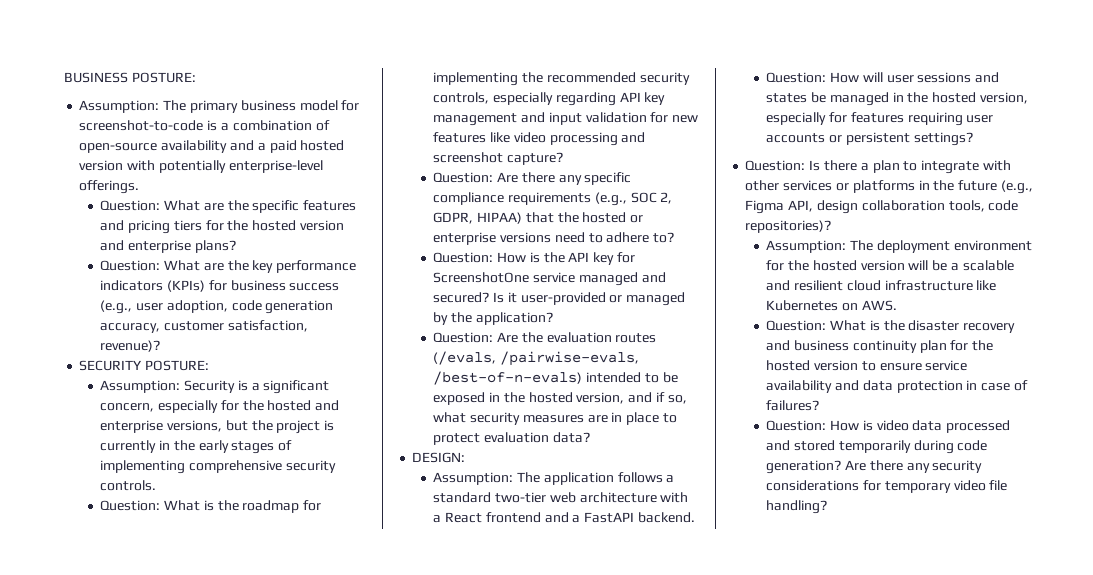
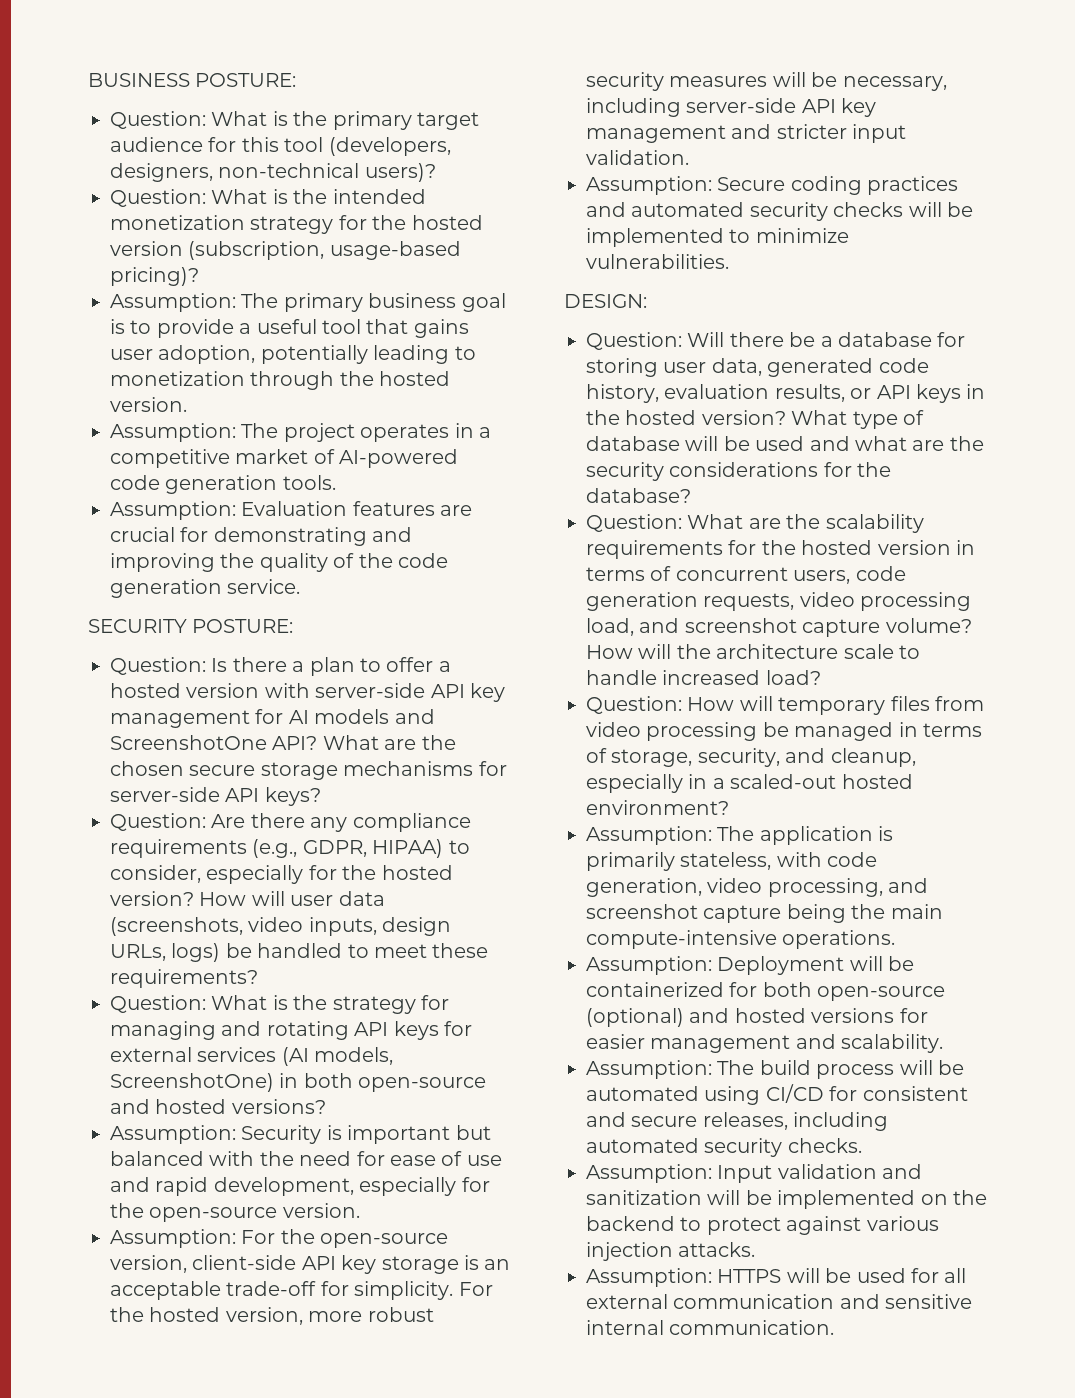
[79,100,360,113] [79,120,330,131] [79,140,345,153] [79,160,323,173] [79,180,140,194] [100,200,357,213] [100,220,344,234] [100,240,236,253] [100,260,357,273] [100,280,340,292] [100,300,334,314] [100,320,308,333] [100,340,161,352] [79,360,210,371] [100,380,330,394] [100,400,340,413] [100,420,335,434] [100,440,293,454] [100,460,336,474] [100,480,157,491] [100,500,322,513] [433,72,690,86] [433,92,666,106] [433,112,699,126] [433,132,646,146] [433,152,563,165] [433,172,632,185] [433,192,673,206] [433,212,644,224] [433,232,675,245] [433,252,635,265] [433,272,666,286] [433,292,686,306] [433,312,553,325] [433,332,657,343] [433,351,639,366] [433,371,678,385] [433,392,687,405] [433,412,677,425] [433,432,590,445] [412,452,466,463] [433,472,675,485] [433,492,689,503] [433,512,695,523] [766,72,1000,83] [766,92,1028,106] [766,112,994,126] [766,132,973,146] Assumption: The primary business model for screenshot-to-code is a combination of open-source availability and a paid hosted version with potentially enterprise-level offerings. // Question: What are the specific features and pricing tiers for the hosted version and enterprise plans? // Question: What are the key performance indicators (KPIs) for business success (e.g., user adoption, code generation accuracy, customer satisfaction, revenue)? // SECURITY POSTURE: // Assumption: Security is a significant concern, especially for the hosted and enterprise versions, but the project is currently in the early stages of implementing comprehensive security controls. // Question: What is the roadmap for implementing the recommended security controls, especially regarding API key management and input validation for new features like video processing and screenshot capture? // Question: Are there any specific compliance requirements (e.g., SOC 2, GDPR, HIPAA) that the hosted or enterprise versions need to adhere to? // Question: How is the API key for ScreenshotOne service managed and secured? Is it user-provided or managed by the application? // Question: Are the evaluation routes (/evals, /pairwise-evals, /best-of-n-evals) intended to be exposed in the hosted version, and if so, what security measures are in place to protect evaluation data? // DESIGN: // Assumption: The application follows a standard two-tier web architecture with a React frontend and a FastAPI backend. // Question: How will user sessions and states be managed in the hosted version, especially for features requiring user accounts or persistent settings? -> [110,111,479,130] [110,137,451,156] [110,163,436,182] [110,189,426,207] [110,215,483,234] [110,241,461,260] [110,267,199,286] [110,293,506,312] [110,319,469,338] [110,345,476,364] [110,371,451,390] [110,397,187,412] [110,423,491,442] [110,449,459,468] [110,475,336,494] [110,501,473,520] [110,527,413,546] [110,553,448,572] [110,579,301,598] [88,619,294,633] Question: What is the primary target audience for this tool (developers, designers, non-technical users)? // Question: What is the intended monetization strategy for the hosted version (subscription, usage-based pricing)? // Assumption: The primary business goal is to provide a useful tool that gains user adoption, potentially leading to monetization through the hosted version. // Assumption: The project operates in a competitive market of AI-powered code generation tools. // Assumption: Evaluation features are crucial for demonstrating and improving the quality of the code generation service. // SECURITY POSTURE:
[921,160,1011,174] [745,180,1033,194] [745,200,1019,214] [745,220,832,233] [766,240,1032,253] [766,260,1014,271] [766,280,997,291] [766,300,897,311] [766,320,1016,333] [766,340,994,353] [766,360,968,371] [766,380,1028,393] [766,400,820,411] [766,420,1011,433] [766,440,988,454] [766,460,983,474] [766,480,1008,493] [766,500,828,514] integrate with other services or platforms in the future (e.g., Figma API, design collaboration tools, code repositories)? // Assumption: The deployment environment for the hosted version will be a scalable and resilient cloud infrastructure like Kubernetes on AWS. // Question: What is the disaster recovery and business continuity plan for the hosted version to ensure service availability and data protection in case of failures? // Question: How is video data processed and stored temporarily during code generation? Are there any security considerations for temporary video file handling? -> [386,657,451,672] [110,683,505,702] [110,709,435,728] [110,735,456,750] [110,761,507,780] [110,787,321,806] [110,813,471,832] [110,839,470,858] [110,865,453,884] [110,891,385,906] [110,917,452,936] [110,943,489,962] [110,969,258,988] [110,995,449,1014] [110,1021,472,1040] [110,1047,394,1066] [110,1073,487,1092] [110,1099,326,1114] [110,1125,491,1144] [110,1151,502,1166] [110,1177,490,1196] [110,1203,360,1222] [110,1229,449,1248] [110,1255,511,1274] [110,1281,493,1300] [110,1307,434,1325] [586,72,947,91] [586,98,877,117] [586,124,907,143] [586,150,689,165] [586,176,959,195] [586,202,973,221] [586,228,849,247] [586,254,729,269] [564,294,647,308] [586,332,966,350] [586,358,929,377] [586,384,986,403] [586,410,924,429] [586,436,984,451] [586,462,892,481] [586,488,691,503] [586,514,924,533] [586,540,975,559] [586,566,906,584] [586,592,972,611] [586,618,972,637] [586,644,920,659] [586,670,821,685] [586,696,984,715] [586,722,982,741] [586,748,916,767] [586,774,913,793] [586,800,729,815] [586,826,894,845] [586,852,878,871] [586,878,929,897] [586,904,943,923] [586,930,896,949] [586,956,915,975] [586,982,946,1001] [586,1008,928,1027] [586,1034,944,1053] [586,1060,964,1079] [586,1084,968,1105] [586,1112,889,1131] [586,1138,862,1157] [586,1164,923,1183] [586,1190,987,1209] [586,1216,939,1235] [586,1242,756,1261] [586,1268,967,1287] [586,1294,973,1309] [586,1320,835,1335] offer a hosted version with server-side API key management for AI models and ScreenshotOne API? What are the chosen secure storage mechanisms for server-side API keys? // Question: Are there any compliance requirements (e.g., GDPR, HIPAA) to consider, especially for the hosted version? How will user data (screenshots, video inputs, design URLs, logs) be handled to meet these requirements? // Question: What is the strategy for managing and rotating API keys for external services (AI models, ScreenshotOne) in both open-source and hosted versions? // Assumption: Security is important but balanced with the need for ease of use and rapid development, especially for the open-source version. // Assumption: For the open-source version, client-side API key storage is an acceptable trade-off for simplicity. For the hosted version, more robust security measures will be necessary, including server-side API key management and stricter input validation. // Assumption: Secure coding practices and automated security checks will be implemented to minimize vulnerabilities. // DESIGN: // Question: Will there be a database for storing user data, generated code history, evaluation results, or API keys in the hosted version? What type of database will be used and what are the security considerations for the database? // Question: What are the scalability requirements for the hosted version in terms of concurrent users, code generation requests, video processing load, and screenshot capture volume? How will the architecture scale to handle increased load? // Question: How will temporary files from video processing be managed in terms of storage, security, and cleanup, especially in a scaled-out hosted environment? // Assumption: The application is primarily stateless, with code generation, video processing, and screenshot capture being the main compute-intensive operations. // Assumption: Deployment will be containerized for both open-source (optional) and hosted versions for easier management and scalability. // Assumption: The build process will be automated using CI/CD for consistent and secure releases, including automated security checks. // Assumption: Input validation and sanitization will be implemented on the backend to protect against various injection attacks. // Assumption: HTTPS will be used for all external communication and sensitive internal communication.

